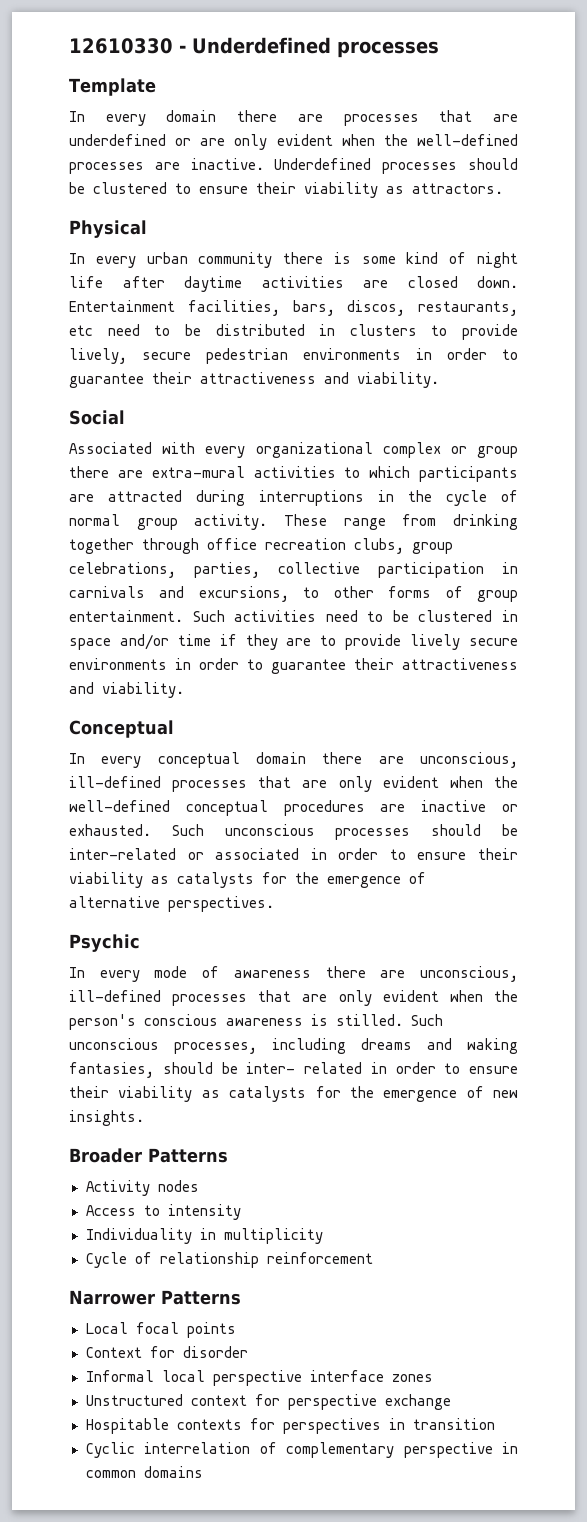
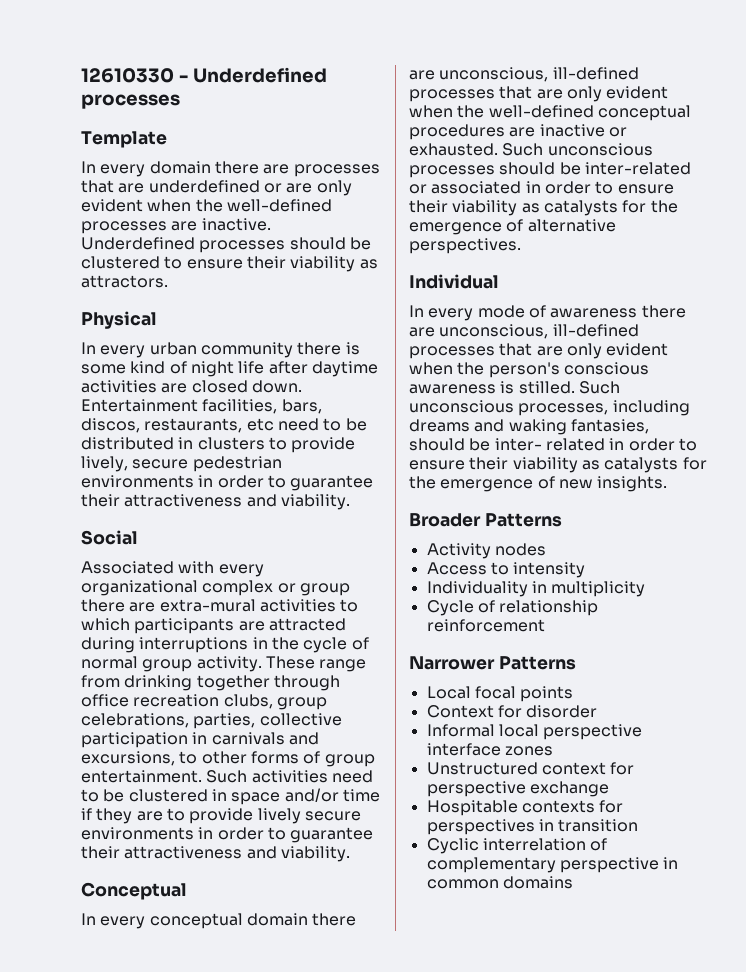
[69,934,140,952] Psychic -> [409,274,499,289] Individual

